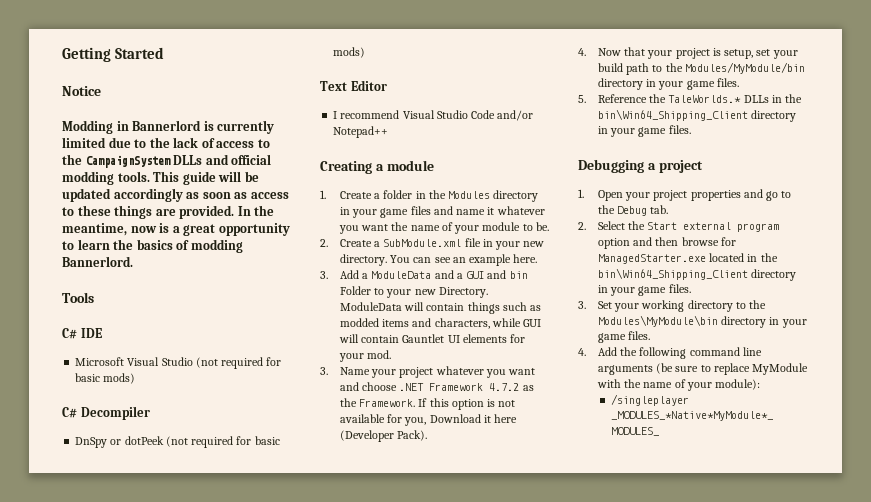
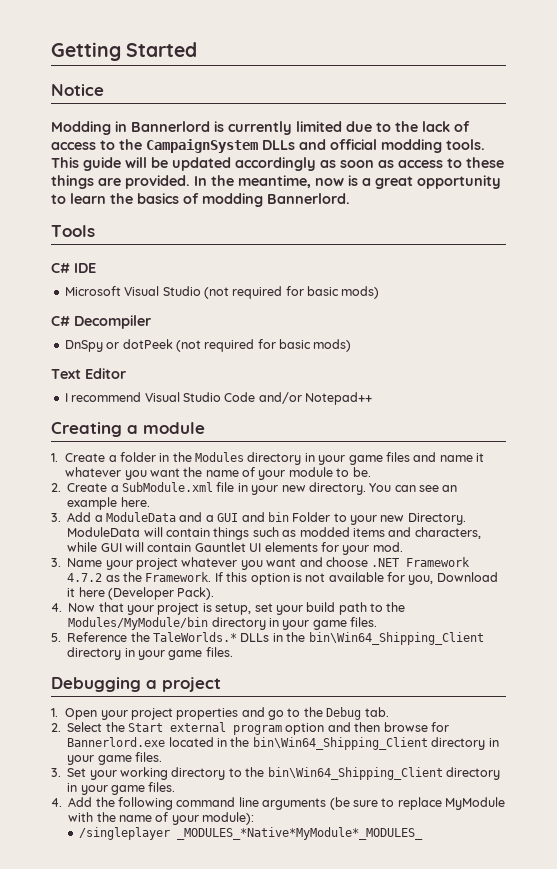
[597,254,706,264] ManagedStarter.exe -> [67,737,166,747] Bannerlord.exe
[597,315,718,327] Modules\MyModule\bin -> [267,767,443,780] bin\Win64_Shipping_Client

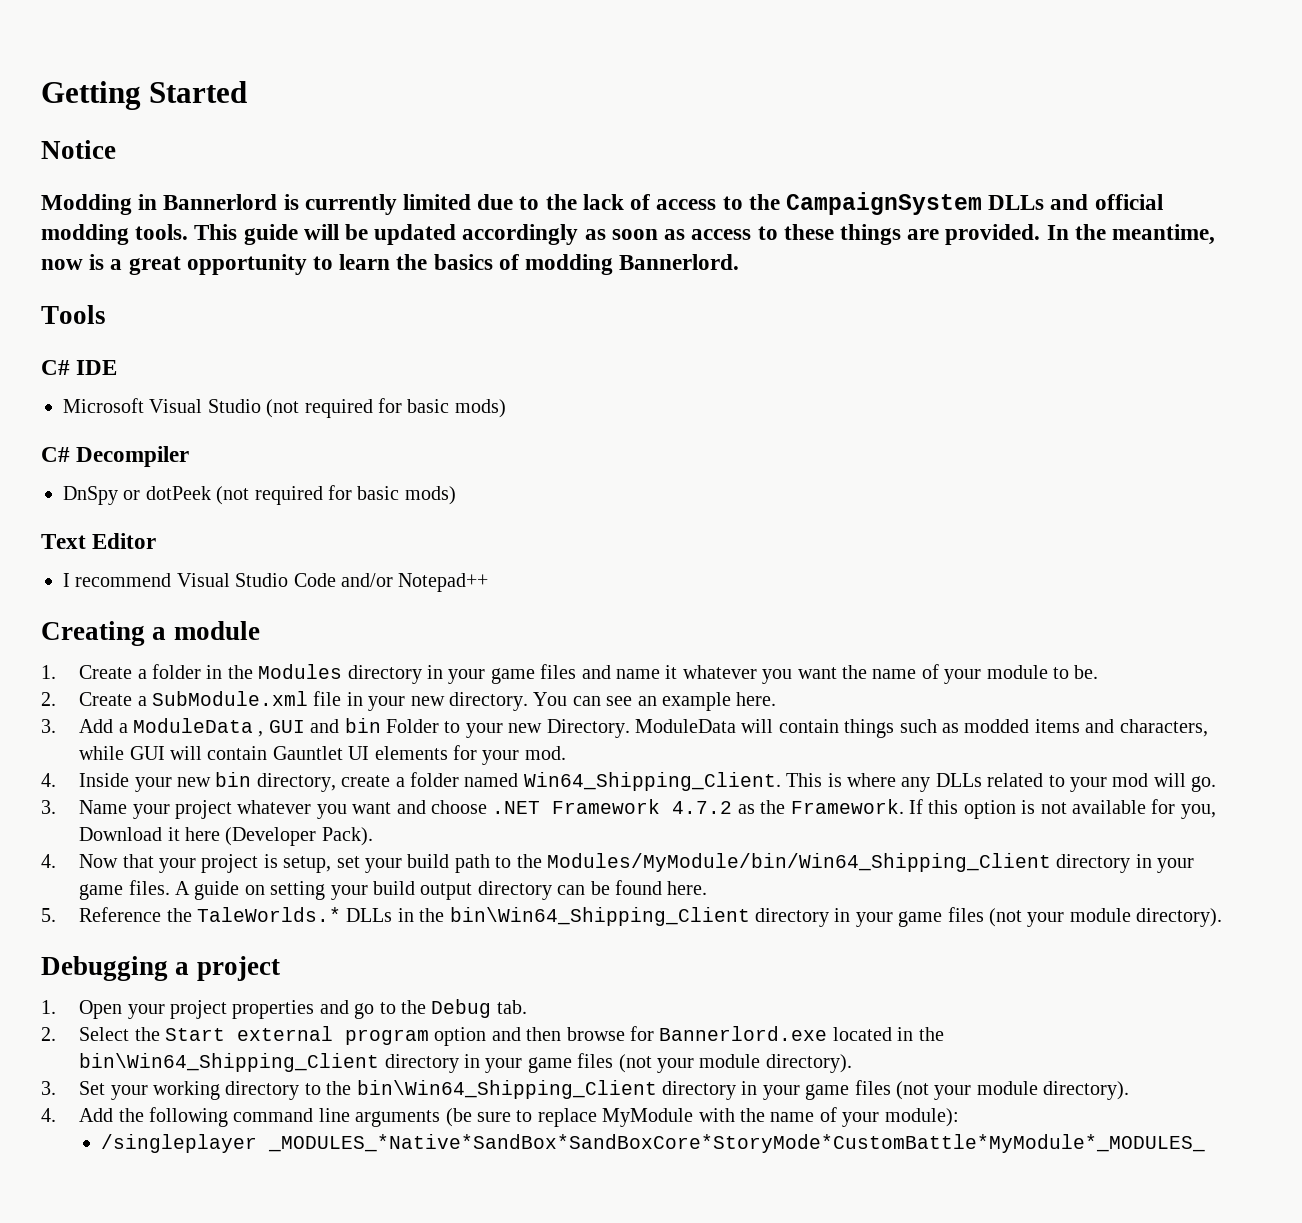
[179,512,214,522] and a -> [258,731,264,737] ,
(403, 547) none -> [41,772,1217,792] // 4. Inside your new bin directory, create a folder named Win64_Shipping_Client. This is where any DLLs related to your mod will go.
[68,617,378,630] Modules/MyModule/bin directory in your game files. -> [547,853,1195,873] [79,880,708,900] Modules/MyModule/bin/Win64_Shipping_Client directory in your game files. A guide on setting your build output directory can be found here.
[205,647,233,657] files. -> [947,907,1223,927] files (not your module directory).
[135,752,162,762] files. -> [577,1053,852,1073] files (not your module directory).
[148,782,176,792] files. -> [854,1080,1130,1100] files (not your module directory).
[176,827,423,840] _MODULES_*Native*MyModule*_MODULES_ -> [268,1134,1206,1153] _MODULES_*Native*SandBox*SandBoxCore*StoryMode*CustomBattle*MyModule*_MODULES_

